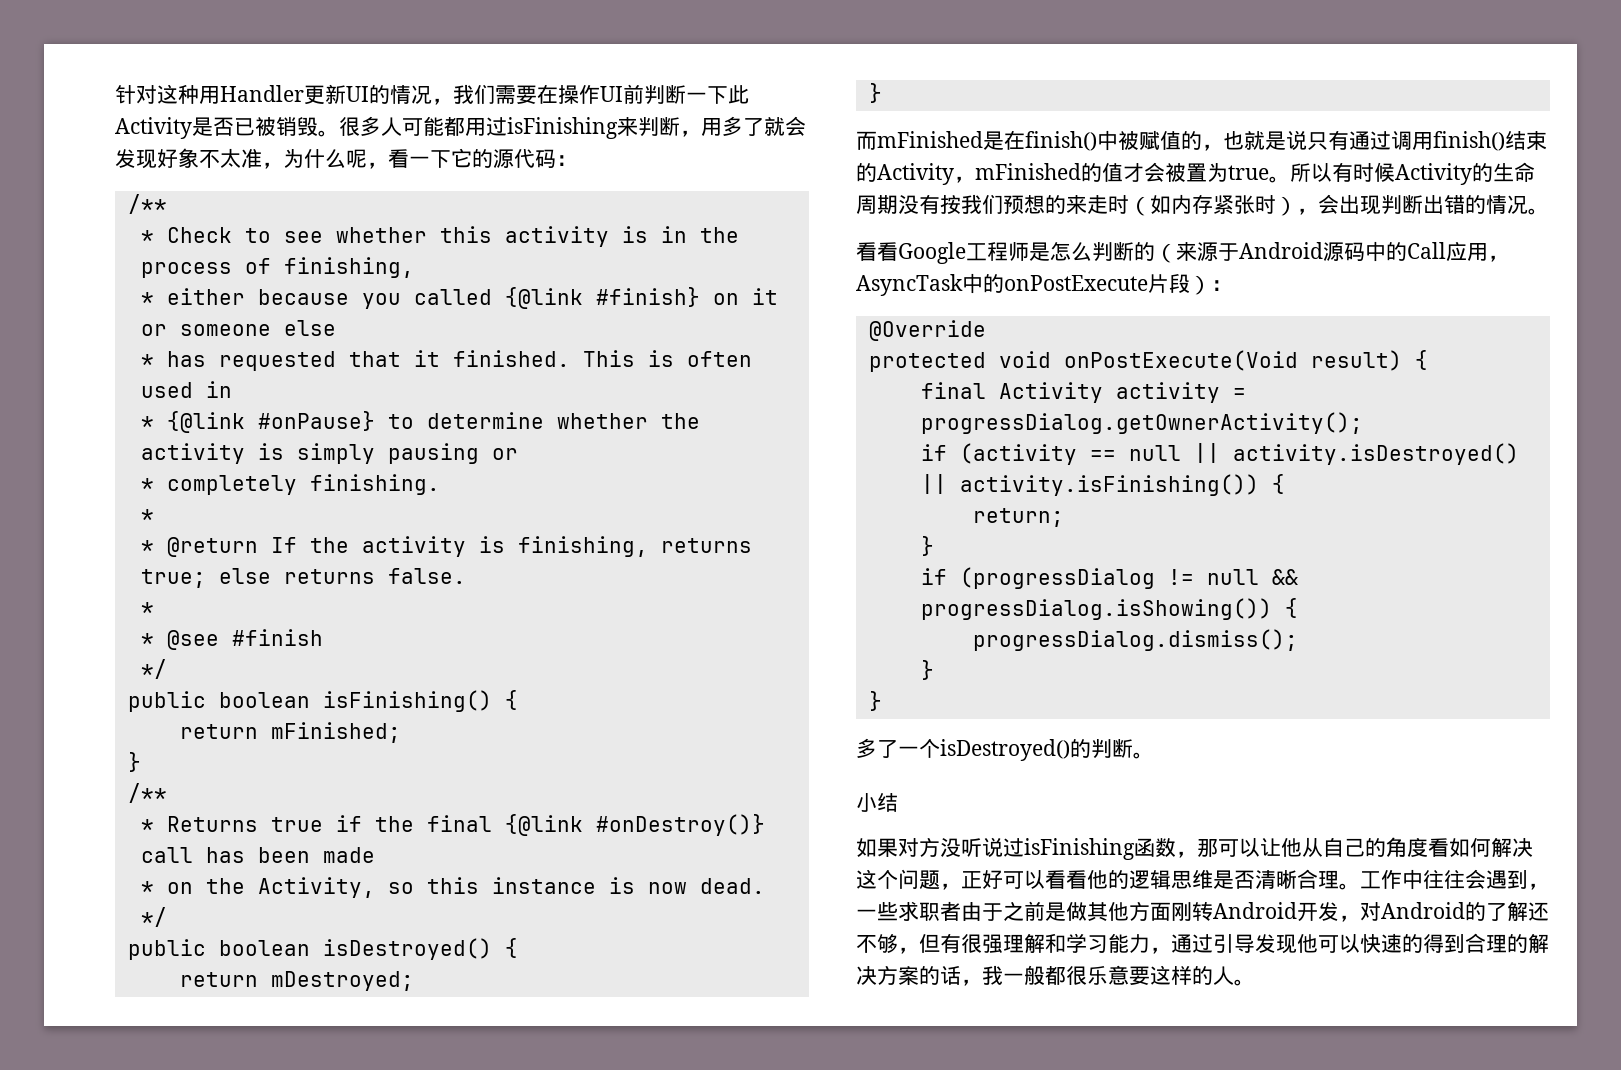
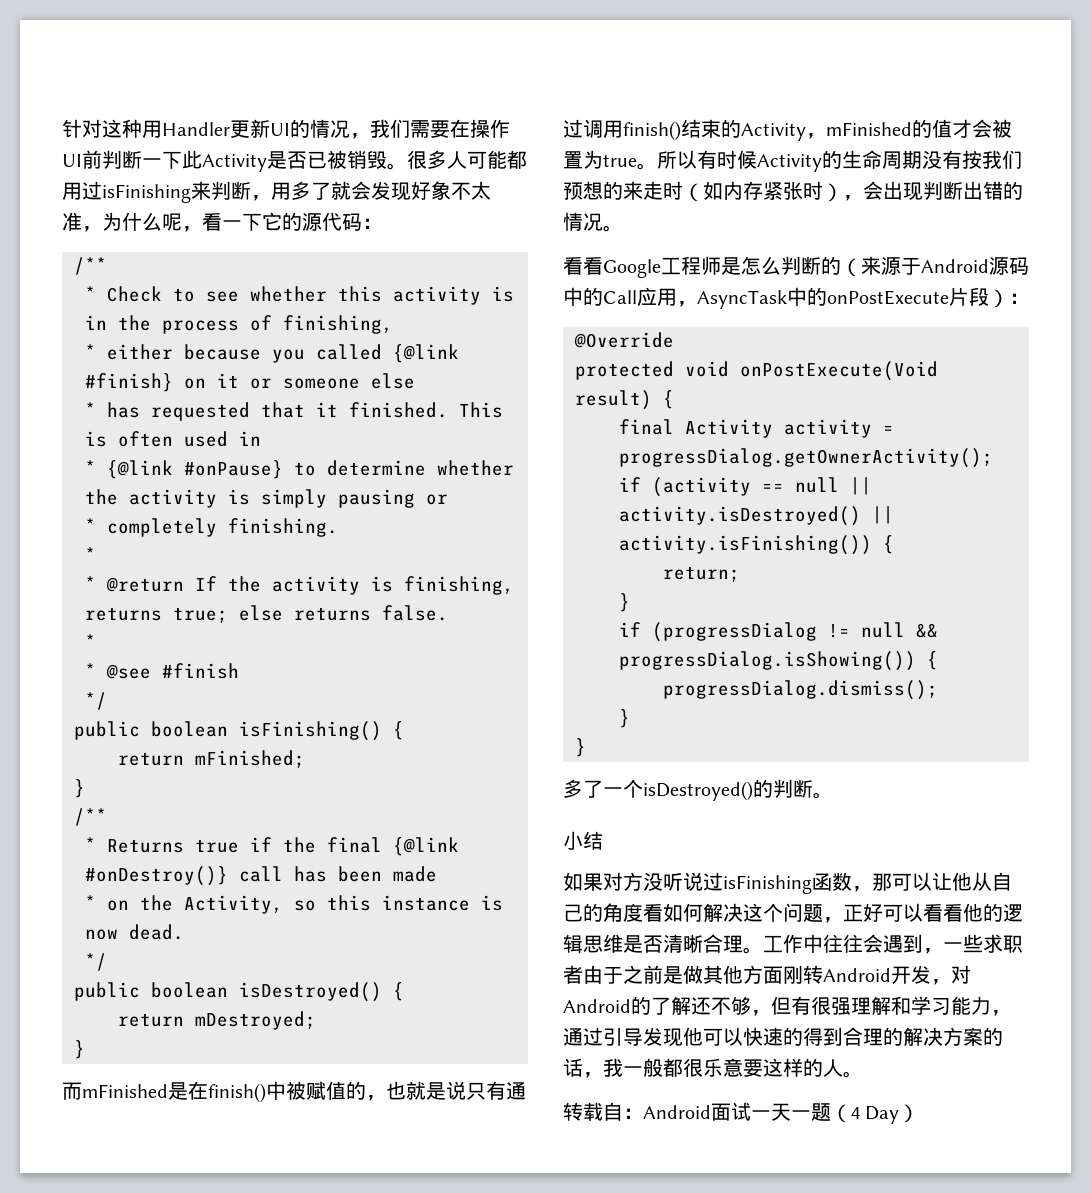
(1255, 982) none -> [563,1102,920,1124] // 转载自：Android面试一天一题（4 Day）

